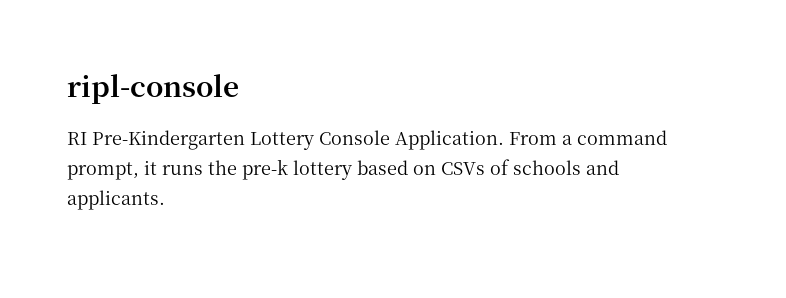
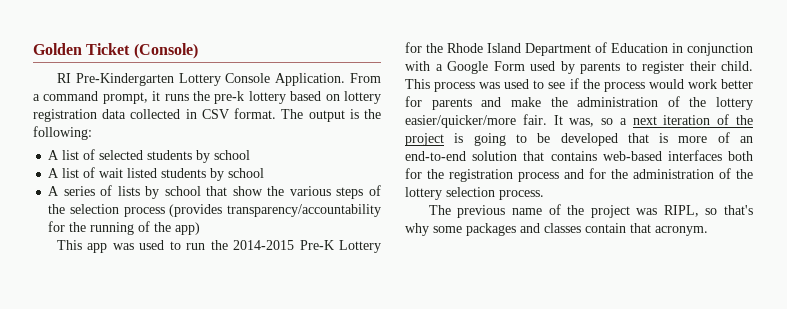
[67,74,239,104] ripl-console -> [33,43,198,59] Golden Ticket (Console)
[441,159,619,175] [67,190,165,210] CSVs of schools and applicants. -> [344,91,381,104] [33,108,382,122] [33,126,92,140] [48,149,251,163] [48,167,265,181] [48,185,381,199] [48,204,381,217] [48,221,201,235] [56,240,381,253] [405,42,753,56] [405,61,753,74] [405,78,753,92] [405,96,753,110] [405,114,753,128] [405,132,753,146] [405,150,753,161] [405,168,753,182] [405,187,544,200] [428,204,753,218] [405,223,708,236] lottery registration data collected in CSV format. The output is the following: // A list of selected students by school // A list of wait listed students by school // A series of lists by school that show the various steps of the selection process (provides transparency/accountability for the running of the app) // This app was used to run the 2014-2015 Pre-K Lottery for the Rhode Island Department of Education in conjunction with a Google Form used by parents to register their child. This process was used to see if the process would work better for parents and make the administration of the lottery easier/quicker/more fair. It was, so a next iteration of the project is going to be developed that is more of an end-to-end solution that contains web-based interfaces both for the registration process and for the administration of the lottery selection process. // The previous name of the project was RIPL, so that's why some packages and classes contain that acronym.

